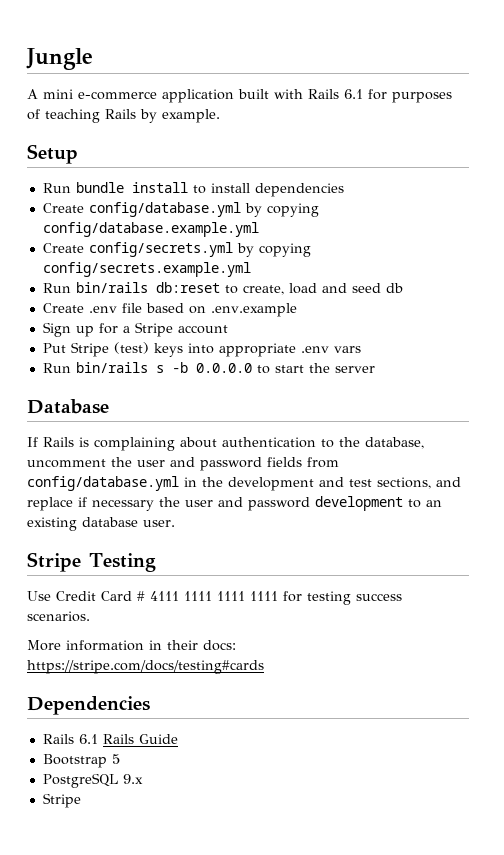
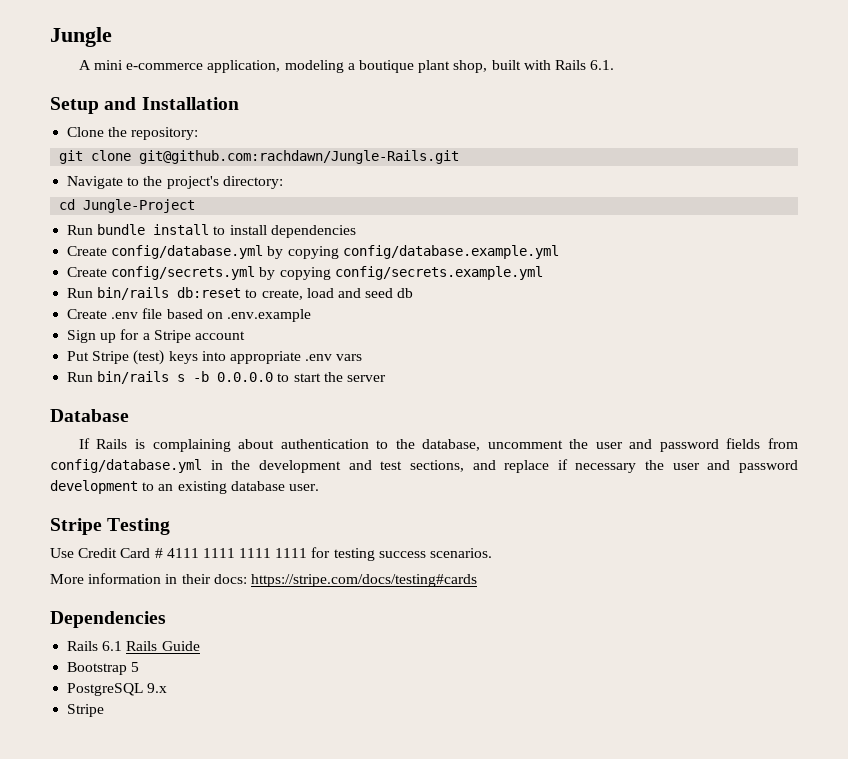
[162,89,452,103] [27,109,220,123] [27,144,78,164] application built with Rails 6.1 for purposes of teaching Rails by example. // Setup -> [207,60,615,73] [50,97,239,114] [67,127,199,140] [59,150,460,164] [67,176,283,189] [59,199,196,213] application, modeling a boutique plant shop, built with Rails 6.1. // Setup and Installation // Clone the repository: // git clone git@github.com:rachdawn/Jungle-Rails.git // Navigate to the project's directory: // cd Jungle-Project

